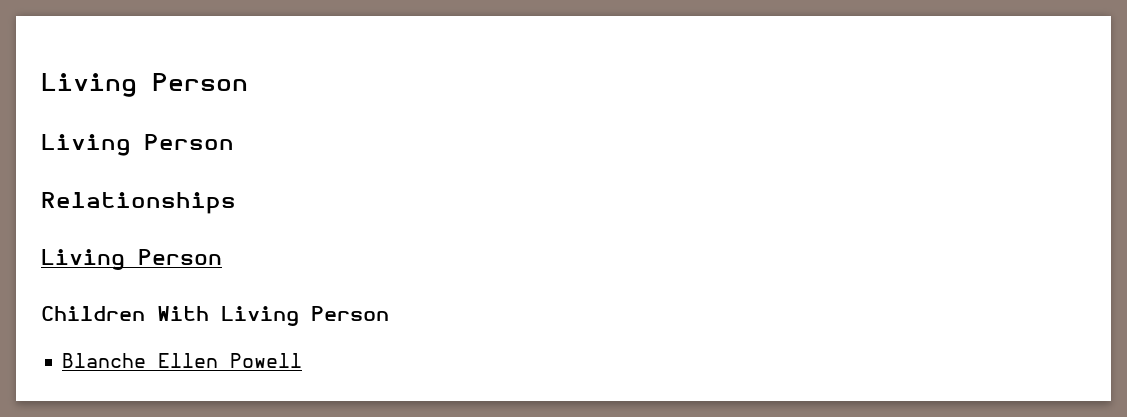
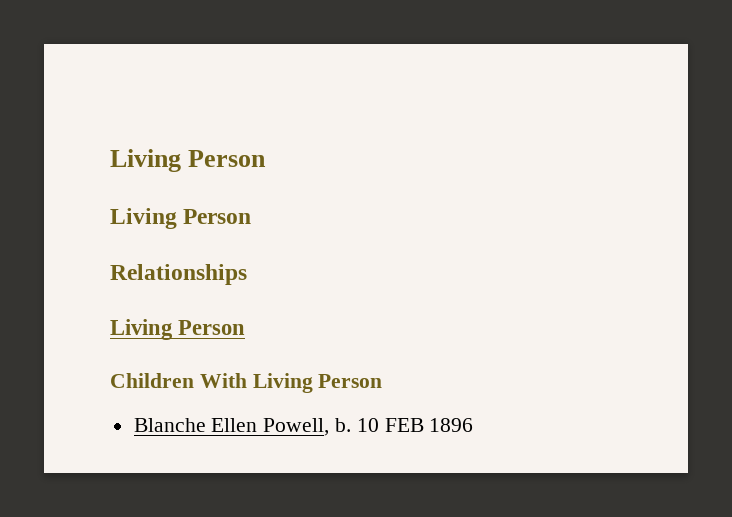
[230,353,303,368] Powell -> [263,418,474,436] Powell, b. 10 FEB 1896

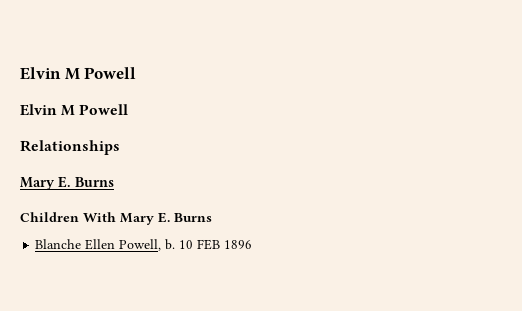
[110,149,267,172] [110,208,252,229] [110,264,247,285] [110,319,246,340] Living Person // Living Person // Relationships // Living Person -> [20,67,137,80] [20,104,129,116] [20,140,120,155] [20,176,114,190] Elvin M Powell // Elvin M Powell // Relationships // Mary E. Burns
[252,373,383,393] Living Person -> [120,212,212,225] Mary E. Burns

